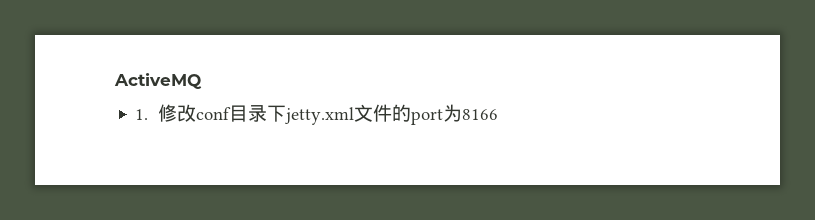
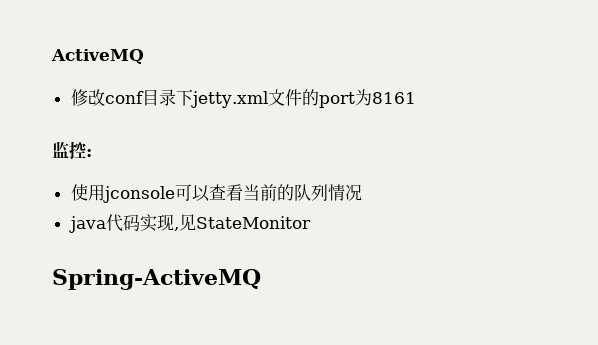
[135,109,149,120] 1. -> (144, 56) none
[462,109,499,120] 8166 -> [371,92,416,104] [52,141,92,159] [70,184,362,203] [68,214,311,233] [52,269,261,290] 8161 // 监控: // 使用jconsole可以查看当前的队列情况 // java代码实现,见StateMonitor // Spring-ActiveMQ

